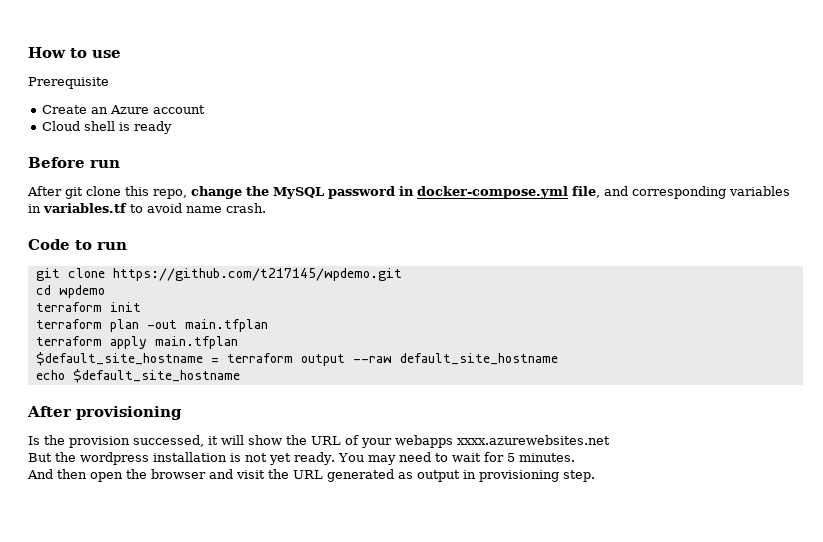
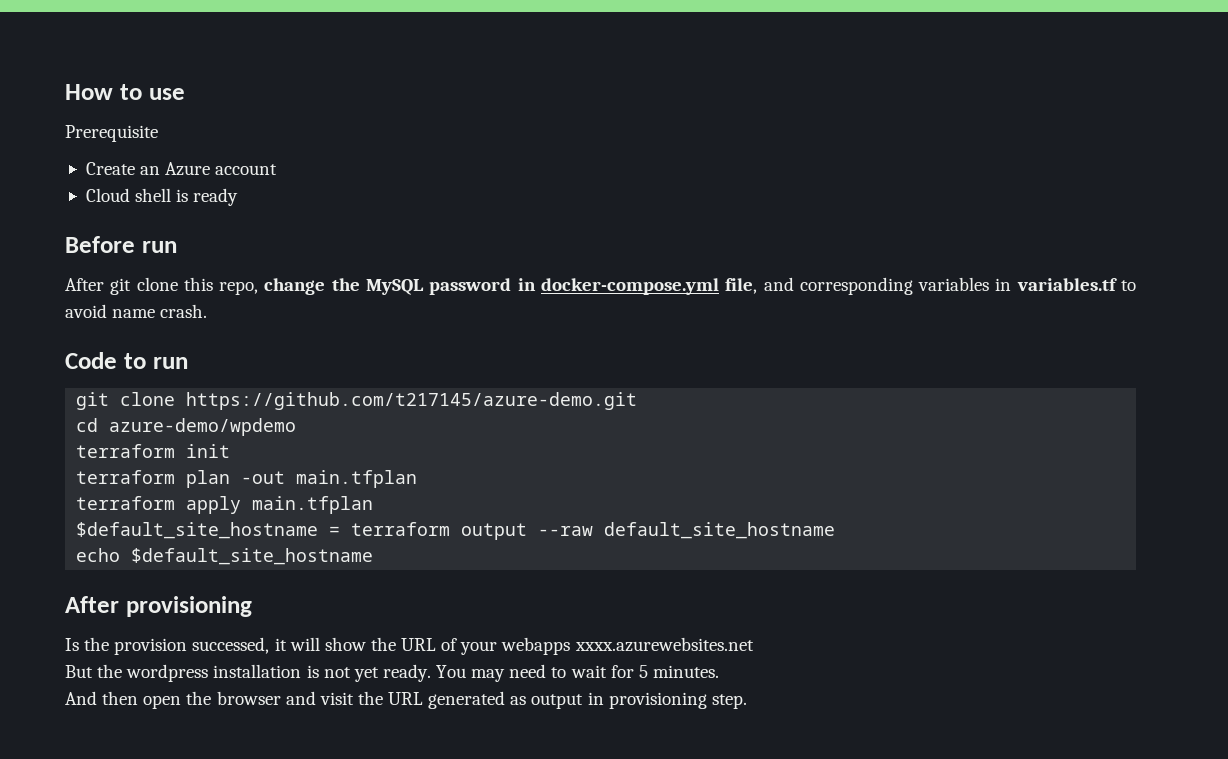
[112,268,402,281] https://github.com/t217145/wpdemo.git -> [186,392,638,410] https://github.com/t217145/azure-demo.git
[58,285,105,298] wpdemo -> [109,418,297,436] azure-demo/wpdemo

